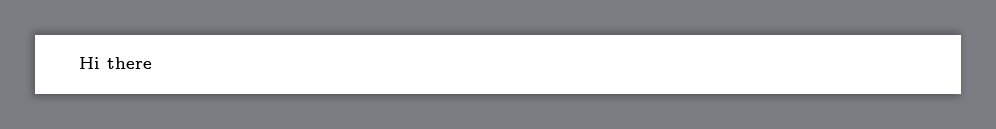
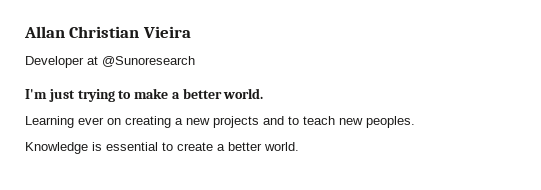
[79,57,152,69] Hi there -> [24,26,191,38] [25,56,195,68] [25,88,264,102] [25,116,415,128] [25,142,299,154] Allan Christian Vieira // Developer at @Sunoresearch // I'm just trying to make a better world. // Learning ever on creating a new projects and to teach new peoples. // Knowledge is essential to create a better world.

